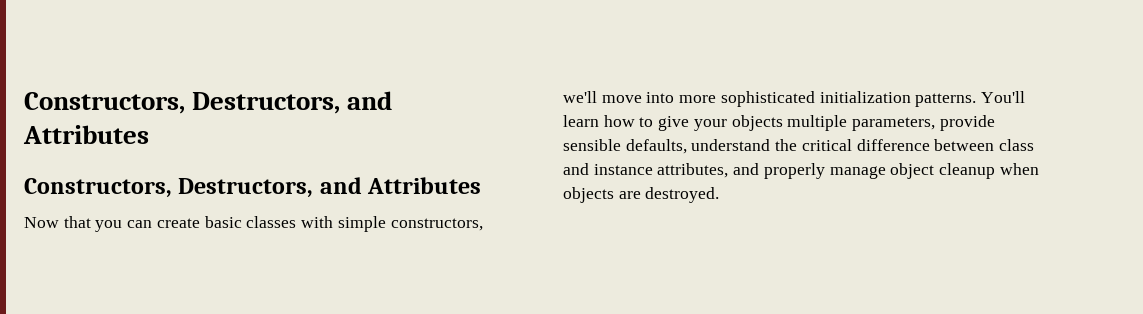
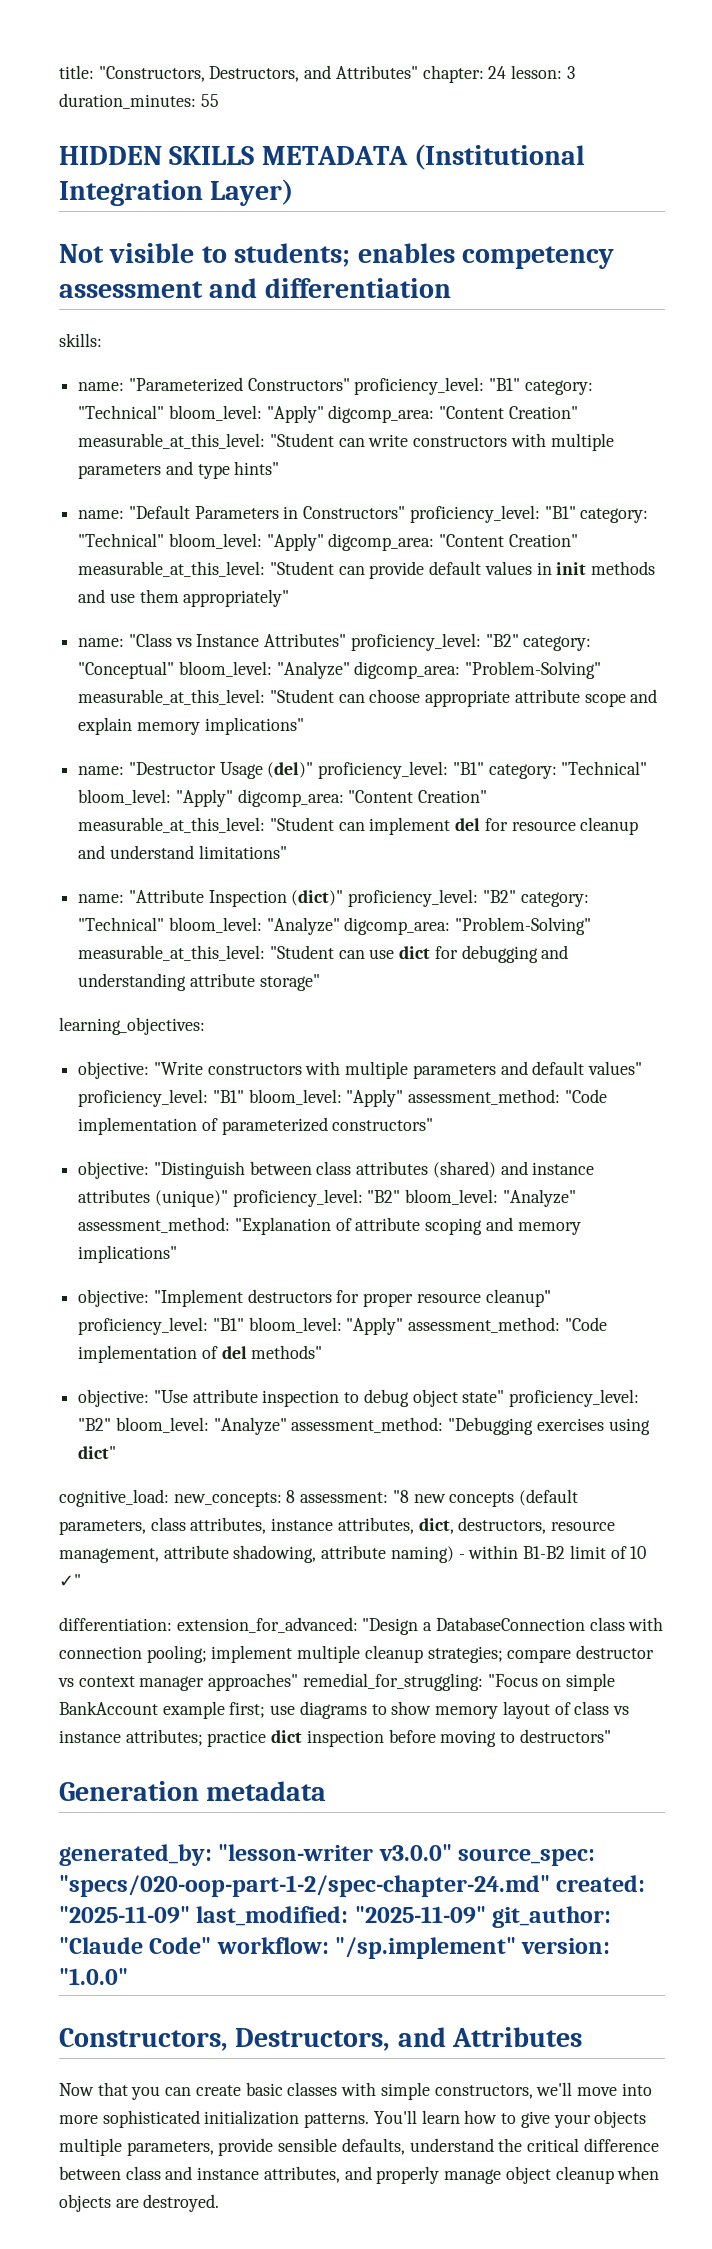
[24,91,393,114] [23,125,149,144] Constructors, Destructors, and Attributes -> [59,65,575,83] [59,93,219,109] [59,144,586,170] [59,179,294,206] [59,243,615,269] [59,278,451,298] [59,333,102,347] [78,377,593,395] [78,405,578,423] [78,433,614,451] [78,461,280,479] [78,505,649,523] [78,533,578,551] [78,561,656,579] [78,589,290,607] [78,633,592,651] [78,661,602,679] [78,689,658,707] [78,717,304,735] [78,761,648,779] [78,789,488,807] [78,817,639,835] [78,845,287,859] [78,889,589,907] [78,917,592,935] [78,945,569,963] [78,973,320,991] [59,1017,205,1035] [78,1061,643,1079] [78,1089,607,1107] [78,1117,434,1135] [78,1161,595,1179] [78,1189,576,1207] [78,1217,581,1235] [78,1245,178,1263] [78,1289,551,1307] [78,1317,607,1335] [78,1345,323,1363] [78,1389,640,1407] [78,1417,650,1435] [78,1446,117,1459] [59,1489,579,1507] [59,1517,616,1535] [59,1545,647,1563] [59,1574,81,1587] [59,1617,664,1635] [59,1645,655,1663] [58,1673,616,1691] [59,1701,629,1719] [59,1729,611,1747] [59,1781,327,1801] [59,1844,596,1866] [59,1875,646,1897] [59,1906,612,1928] [59,1937,611,1959] [59,1968,128,1985] title: "Constructors, Destructors, and Attributes" chapter: 24 lesson: 3 duration_minutes: 55 // HIDDEN SKILLS METADATA (Institutional Integration Layer) // Not visible to students; enables competency assessment and differentiation // skills: // name: "Parameterized Constructors" proficiency_level: "B1" category: "Technical" bloom_level: "Apply" digcomp_area: "Content Creation" measurable_at_this_level: "Student can write constructors with multiple parameters and type hints" // name: "Default Parameters in Constructors" proficiency_level: "B1" category: "Technical" bloom_level: "Apply" digcomp_area: "Content Creation" measurable_at_this_level: "Student can provide default values in init methods and use them appropriately" // name: "Class vs Instance Attributes" proficiency_level: "B2" category: "Conceptual" bloom_level: "Analyze" digcomp_area: "Problem-Solving" measurable_at_this_level: "Student can choose appropriate attribute scope and explain memory implications" // name: "Destructor Usage (del)" proficiency_level: "B1" category: "Technical" bloom_level: "Apply" digcomp_area: "Content Creation" measurable_at_this_level: "Student can implement del for resource cleanup and understand limitations" // name: "Attribute Inspection (dict)" proficiency_level: "B2" category: "Technical" bloom_level: "Analyze" digcomp_area: "Problem-Solving" measurable_at_this_level: "Student can use dict for debugging and understanding attribute storage" // learning_objectives: // objective: "Write constructors with multiple parameters and default values" proficiency_level: "B1" bloom_level: "Apply" assessment_method: "Code implementation of parameterized constructors" // objective: "Distinguish between class attributes (shared) and instance attributes (unique)" proficiency_level: "B2" bloom_level: "Analyze" assessment_method: "Explanation of attribute scoping and memory implications" // objective: "Implement destructors for proper resource cleanup" proficiency_level: "B1" bloom_level: "Apply" assessment_method: "Code implementation of del methods" // objective: "Use attribute inspection to debug object state" proficiency_level: "B2" bloom_level: "Analyze" assessment_method: "Debugging exercises using dict" // cognitive_load: new_concepts: 8 assessment: "8 new concepts (default parameters, class attributes, instance attributes, dict, destructors, resource management, attribute shadowing, attribute naming) - within B1-B2 limit of 10 ✓" // differentiation: extension_for_advanced: "Design a DatabaseConnection class with connection pooling; implement multiple cleanup strategies; compare destructor vs context manager approaches" remedial_for_struggling: "Focus on simple BankAccount example first; use diagrams to show memory layout of class vs instance attributes; practice dict inspection before moving to destructors" // Generation metadata // generated_by: "lesson-writer v3.0.0" source_spec: "specs/020-oop-part-1-2/spec-chapter-24.md" created: "2025-11-09" last_modified: "2025-11-09" git_author: "Claude Code" workflow: "/sp.implement" version: "1.0.0"

